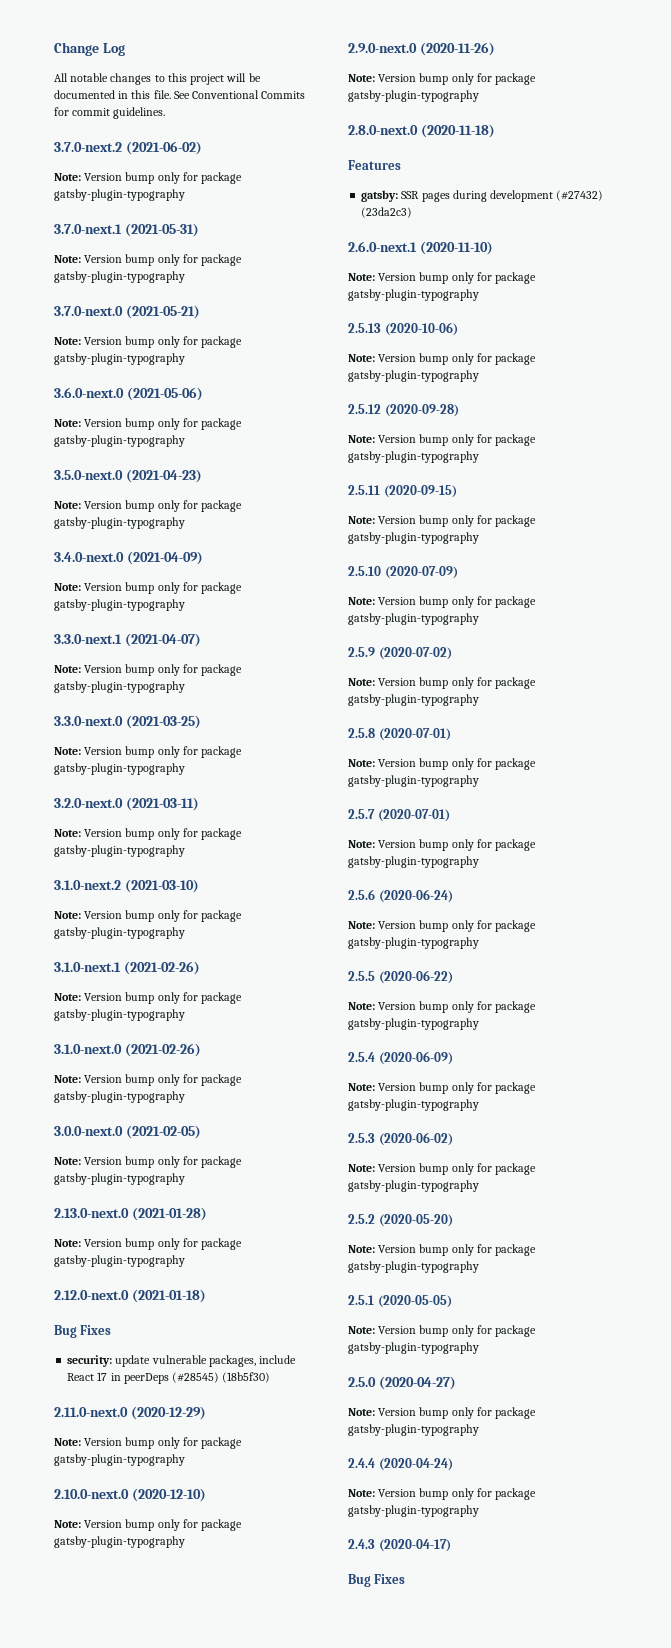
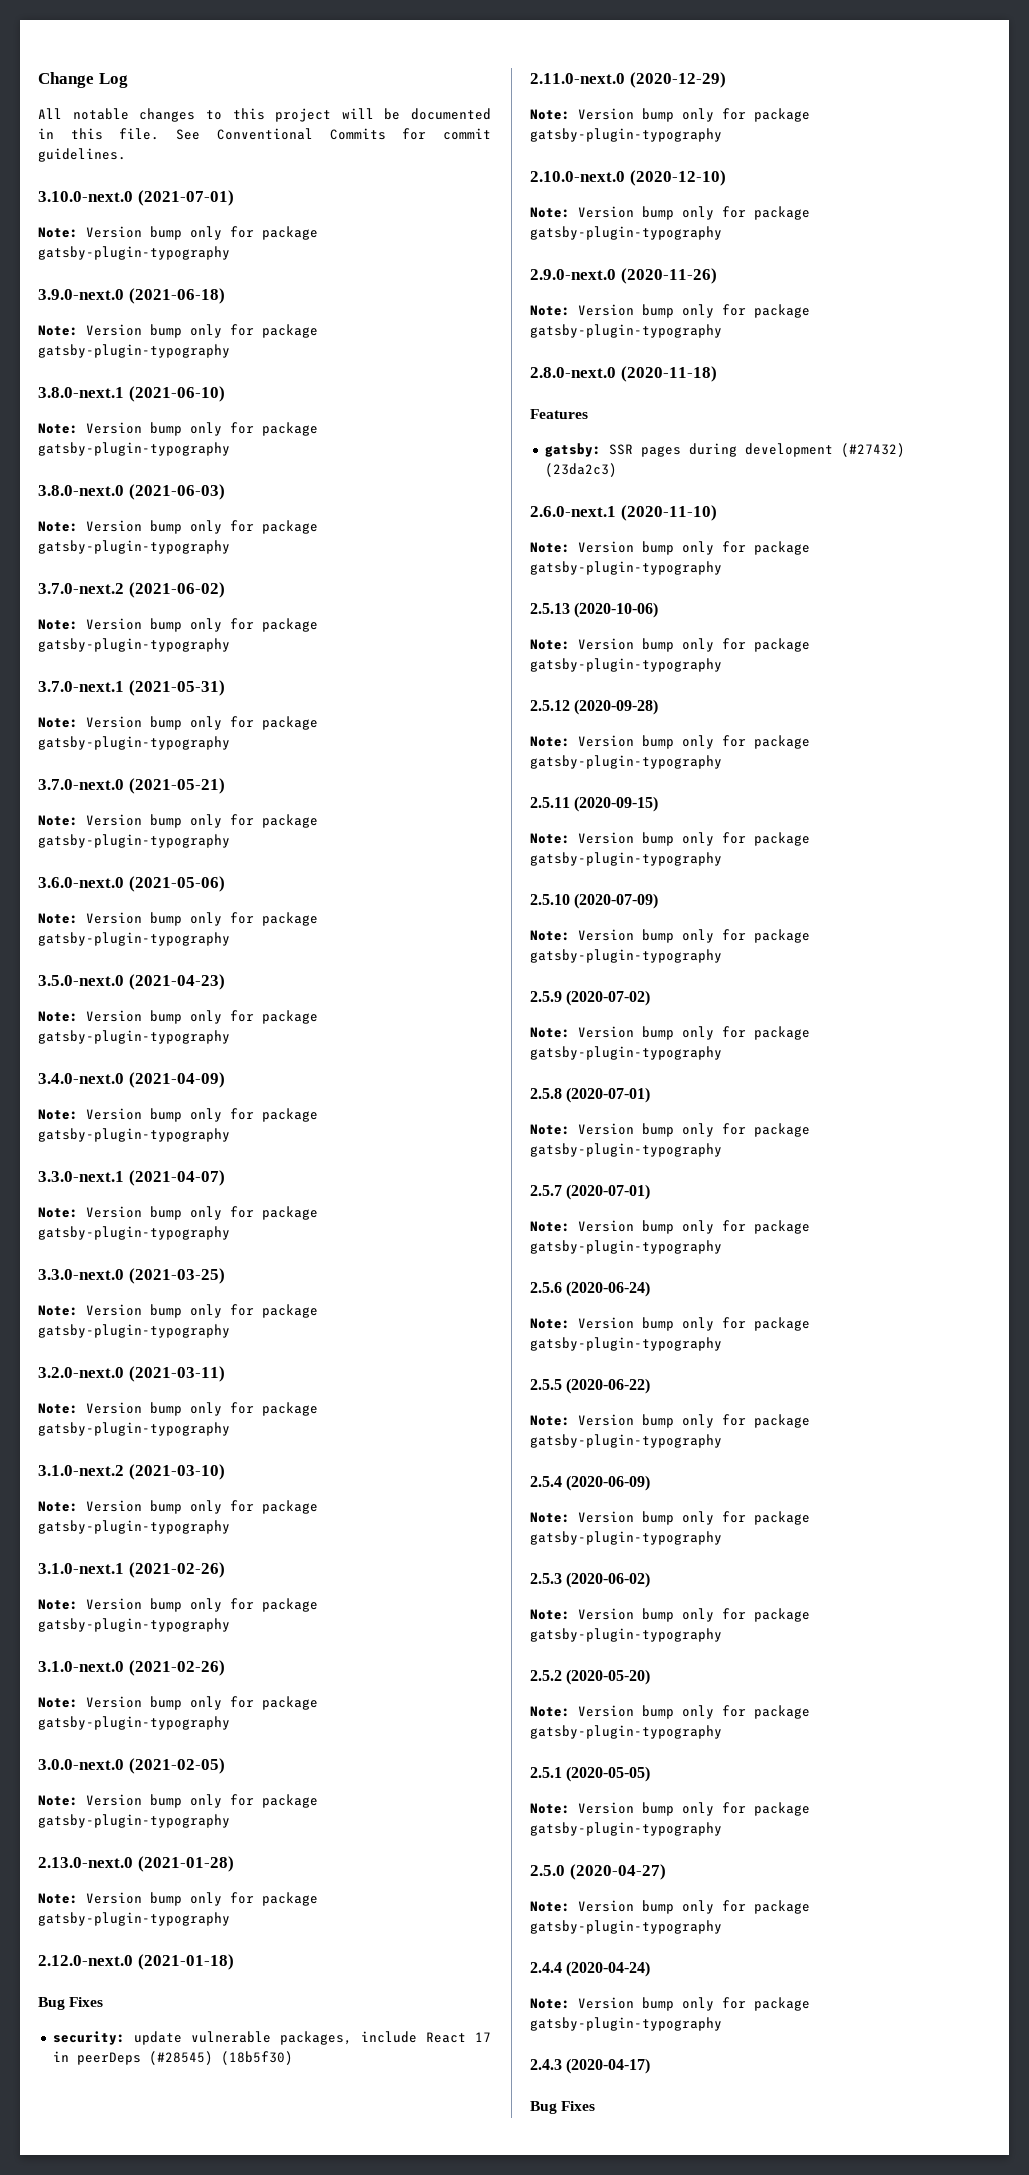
(166, 113) none -> [38,190,234,206] [38,226,318,240] [38,246,230,260] [38,288,225,304] [38,324,318,338] [38,344,230,358] [38,386,225,402] [38,422,318,436] [38,442,230,456] [38,484,225,500] [38,520,318,534] [38,540,230,554] // 3.10.0-next.0 (2021-07-01) // Note: Version bump only for package gatsby-plugin-typography // 3.9.0-next.0 (2021-06-18) // Note: Version bump only for package gatsby-plugin-typography // 3.8.0-next.1 (2021-06-10) // Note: Version bump only for package gatsby-plugin-typography // 3.8.0-next.0 (2021-06-03) // Note: Version bump only for package gatsby-plugin-typography

